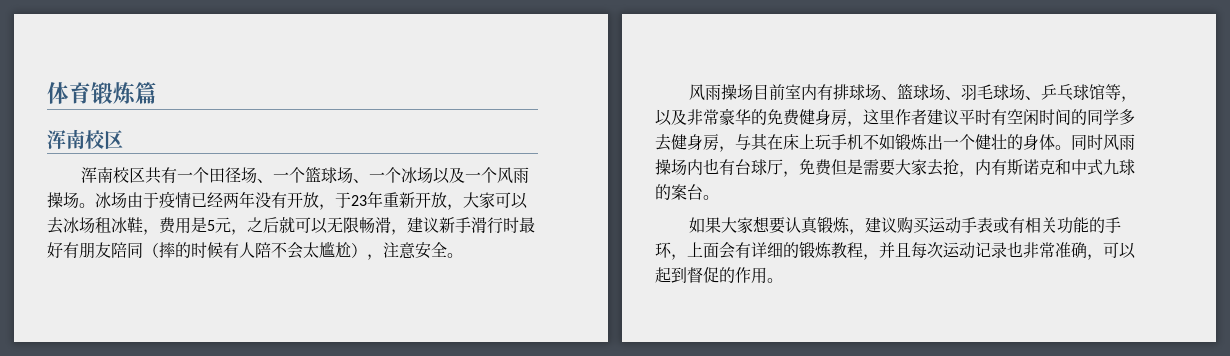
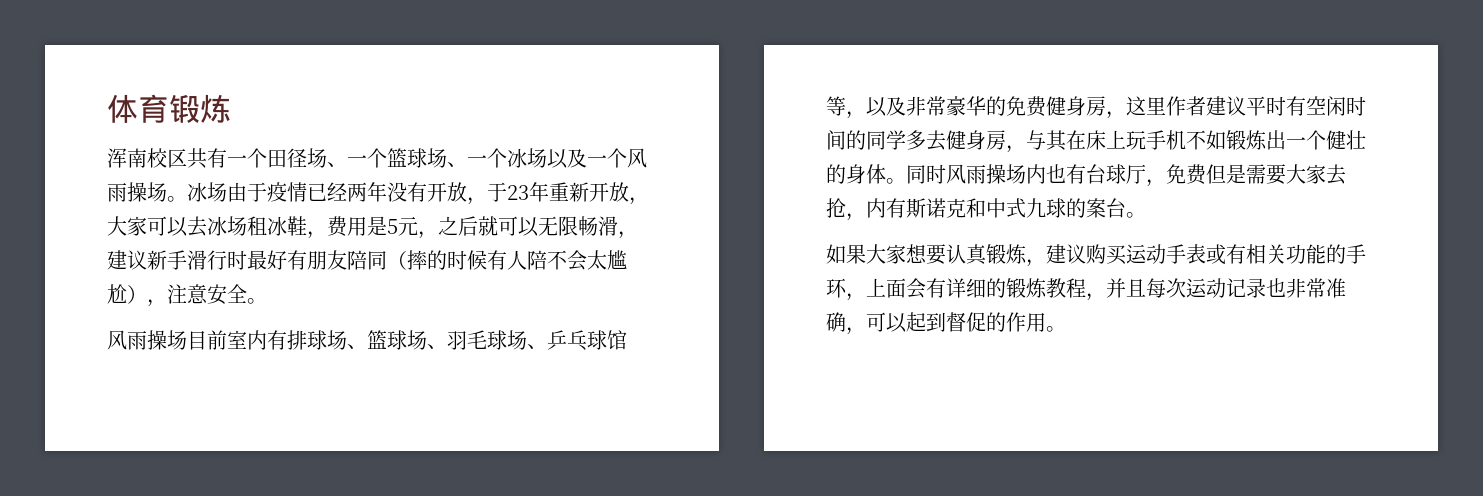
[135,82,157,104] [47,129,123,149] 篇 // 浑南校区 -> (231, 108) none

